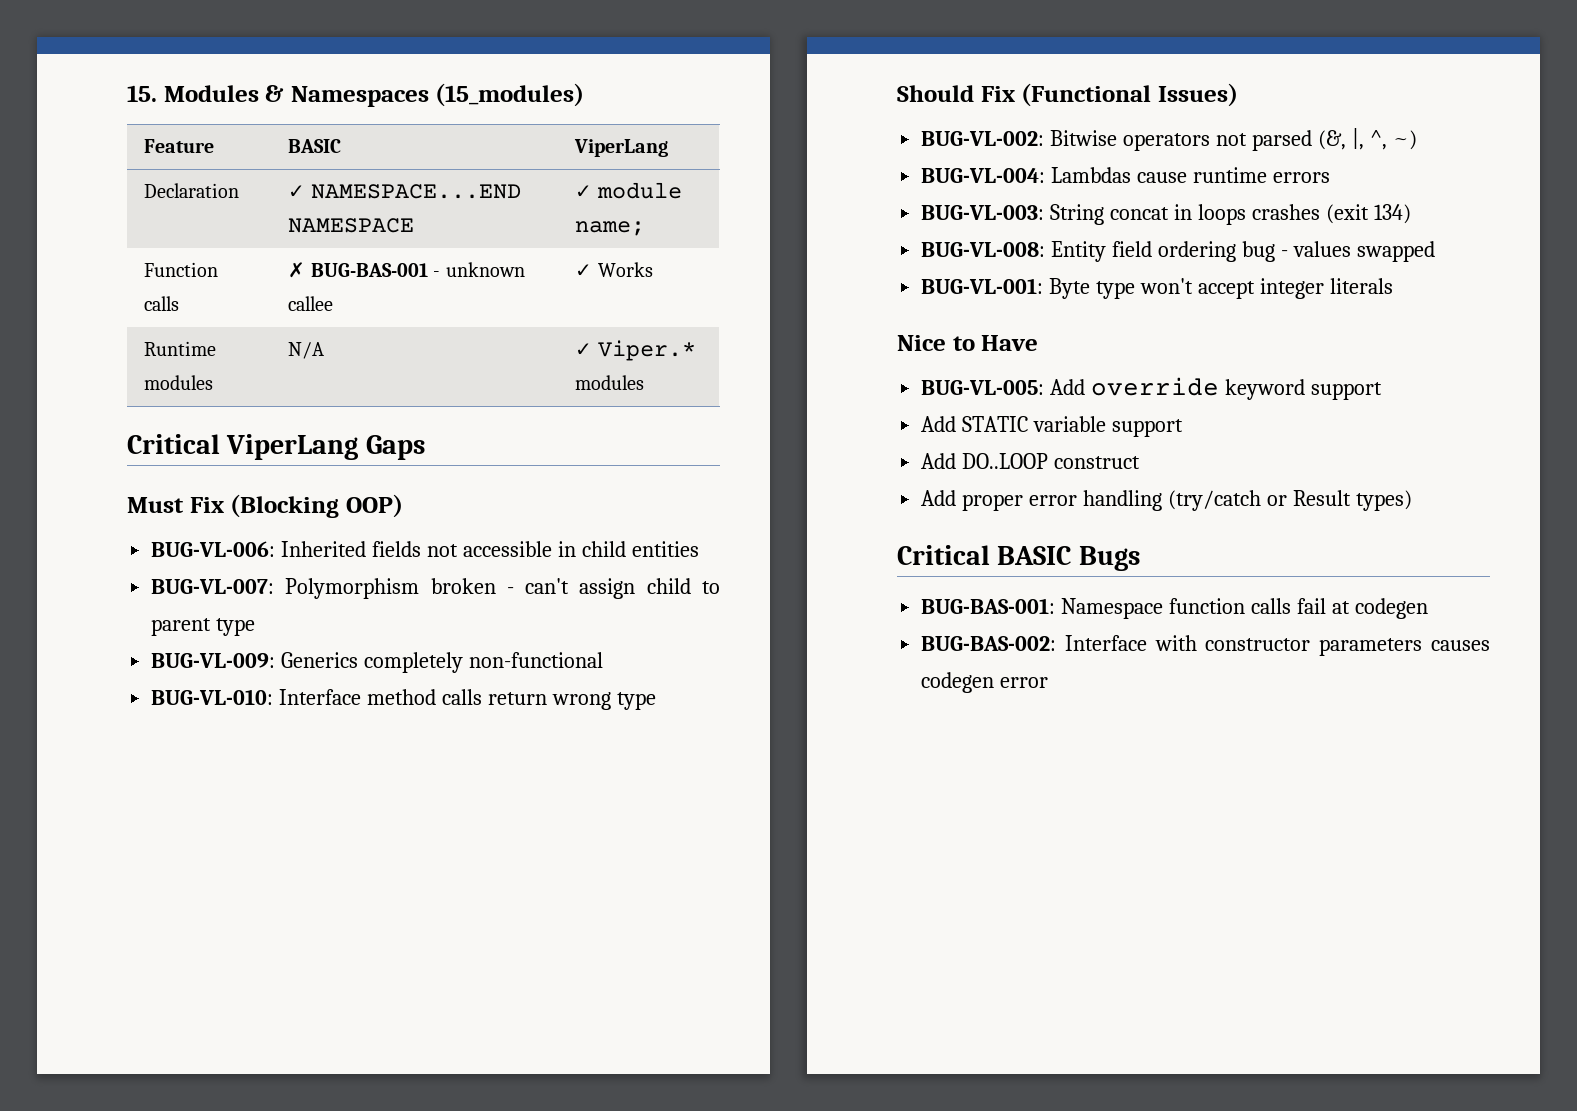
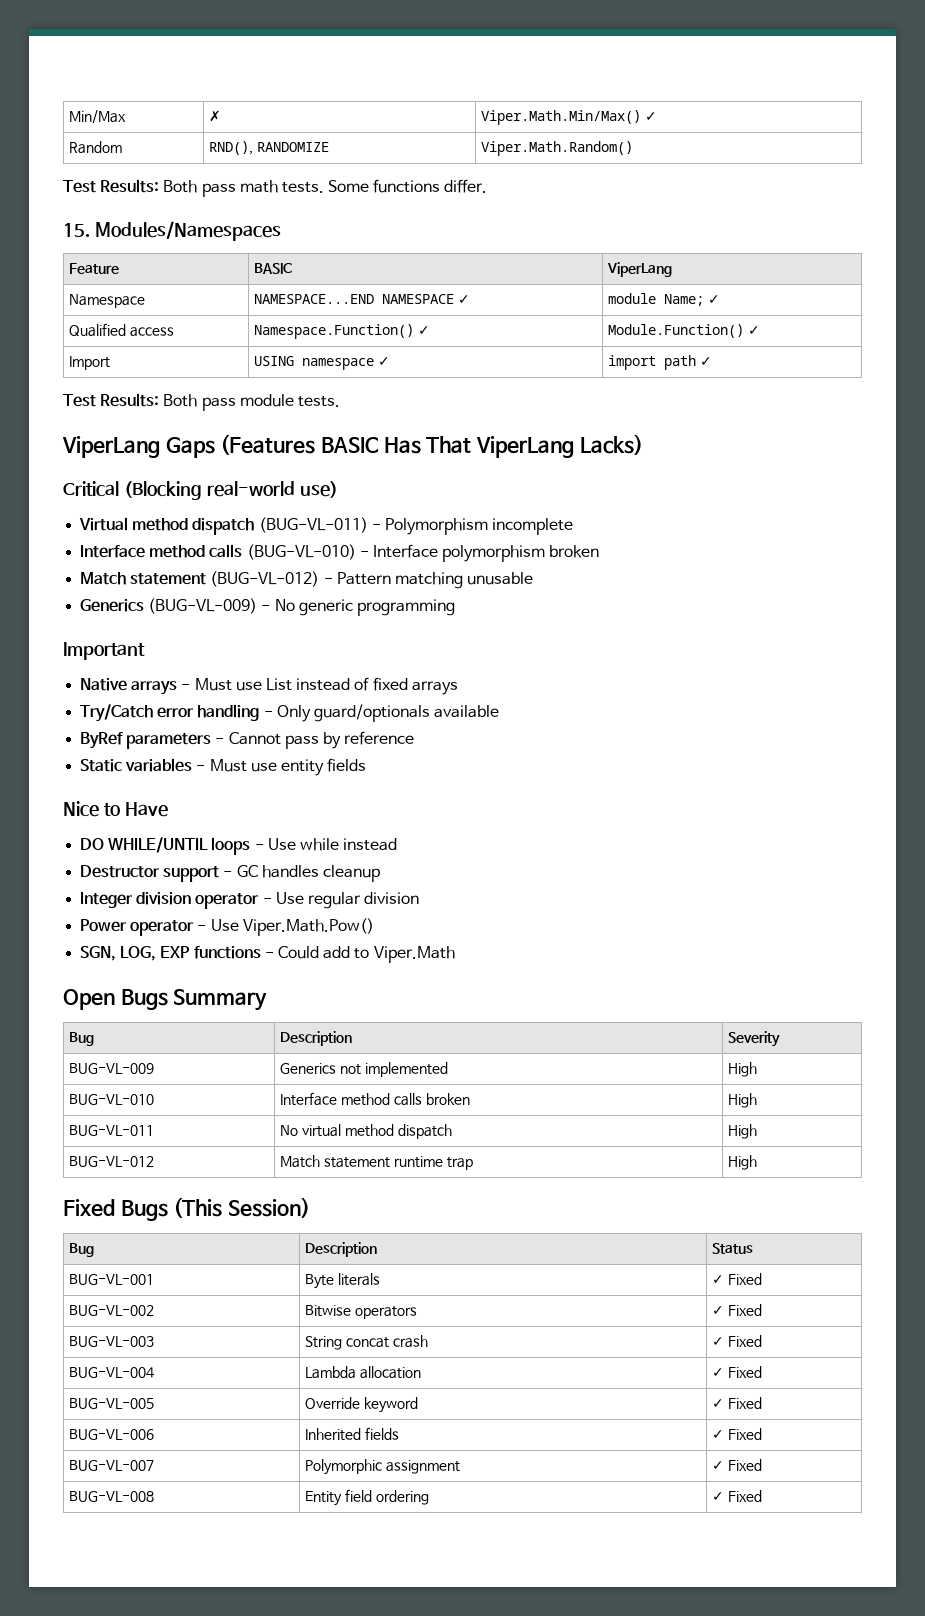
[127,83,585,107] 15. Modules & Namespaces (15_modules) -> [69,110,127,124] [209,110,222,122] [481,110,658,125] [69,141,123,154] [209,141,330,155] [481,141,634,156] [63,179,488,197] [63,221,281,241] Min/Max | ✗ | Viper.Math.Min/Max() ✓ // Random | RND(), RANDOMIZE | Viper.Math.Random() // Test Results: Both pass math tests. Some functions differ. // 15. Modules/Namespaces
[144,183,240,198] [288,185,306,198] Declaration | ✓ -> [69,294,146,308] Namespace |
[575,182,682,199] [575,221,646,236] [144,262,219,277] [144,296,180,311] [288,262,525,278] [288,296,334,311] [575,262,653,277] [144,341,217,356] [144,375,214,390] [288,342,325,359] [575,340,696,361] [575,375,645,390] [127,434,425,460] [127,494,403,518] [151,541,699,557] [151,578,720,599] [151,618,256,636] [151,652,604,673] [151,689,656,710] [897,83,1238,107] [921,128,1417,151] [921,167,1330,183] [921,204,1411,225] [921,241,1435,262] [921,278,1393,299] [897,335,1039,351] [921,377,1382,400] [921,416,1184,437] [921,453,1141,469] [921,490,1412,511] [897,545,1140,571] [921,598,1428,619] [921,635,1490,656] [921,672,1049,693] | ✓ module name; // Function calls | ✗ BUG-BAS-001 - unknown callee | ✓ Works // Runtime modules | N/A | ✓ Viper.* modules // Critical ViperLang Gaps // Must Fix (Blocking OOP) // BUG-VL-006: Inherited fields not accessible in child entities // BUG-VL-007: Polymorphism broken - can't assign child to parent type // BUG-VL-009: Generics completely non-functional // BUG-VL-010: Interface method calls return wrong type // Should Fix (Functional Issues) // BUG-VL-002: Bitwise operators not parsed (&, |, ^, ~) // BUG-VL-004: Lambdas cause runtime errors // BUG-VL-003: String concat in loops crashes (exit 134) // BUG-VL-008: Entity field ordering bug - values swapped // BUG-VL-001: Byte type won't accept integer literals // Nice to Have // BUG-VL-005: Add override keyword support // Add STATIC variable support // Add DO..LOOP construct // Add proper error handling (try/catch or Result types) // Critical BASIC Bugs // BUG-BAS-001: Namespace function calls fail at codegen // BUG-BAS-002: Interface with constructor parameters causes codegen error -> [458,295,471,304] [608,293,721,306] [69,323,175,337] [254,324,431,339] [608,324,761,338] [69,356,111,370] [254,356,391,370] [608,355,713,370] [63,393,340,411] [62,434,643,458] [63,481,338,500] [79,517,574,535] [80,544,600,562] [80,571,534,589] [80,598,455,616] [63,642,145,660] [80,677,458,695] [80,704,500,722] [80,731,415,749] [80,758,367,776] [63,801,168,817] [80,837,398,855] [80,865,380,882] [80,892,420,909] [80,918,374,936] [80,946,455,963] [63,989,268,1011] [69,1032,95,1046] [280,1031,353,1046] [728,1031,781,1047] [69,1063,155,1074] [280,1062,448,1077] [728,1062,758,1077] [69,1094,155,1105] [280,1092,470,1106] [728,1093,758,1108] [69,1125,155,1136] [280,1124,452,1139] [728,1124,758,1139] [69,1156,155,1167] [280,1155,473,1170] [728,1155,758,1170] [63,1197,311,1221] [69,1243,95,1257] [305,1242,378,1257] [712,1243,754,1254] [69,1274,155,1285] [305,1273,381,1289] [712,1273,763,1285] [69,1305,155,1316] [305,1305,418,1319] [712,1304,763,1316] [69,1336,155,1347] [305,1335,428,1350] [712,1335,763,1347] [69,1367,155,1378] [305,1366,422,1379] [712,1366,763,1378] [69,1398,155,1409] [305,1397,419,1413] [712,1397,763,1409] [69,1429,155,1440] [305,1427,400,1441] [712,1428,763,1440] [69,1460,155,1471] [305,1459,461,1475] [712,1459,763,1471] [69,1491,155,1502] [305,1489,429,1506] [712,1490,763,1502] ✓ | module Name; ✓ // Qualified access | Namespace.Function() ✓ | Module.Function() ✓ // Import | USING namespace ✓ | import path ✓ // Test Results: Both pass module tests. // ViperLang Gaps (Features BASIC Has That ViperLang Lacks) // Critical (Blocking real-world use) // Virtual method dispatch (BUG-VL-011) - Polymorphism incomplete // Interface method calls (BUG-VL-010) - Interface polymorphism broken // Match statement (BUG-VL-012) - Pattern matching unusable // Generics (BUG-VL-009) - No generic programming // Important // Native arrays - Must use List instead of fixed arrays // Try/Catch error handling - Only guard/optionals available // ByRef parameters - Cannot pass by reference // Static variables - Must use entity fields // Nice to Have // DO WHILE/UNTIL loops - Use while instead // Destructor support - GC handles cleanup // Integer division operator - Use regular division // Power operator - Use Viper.Math.Pow() // SGN, LOG, EXP functions - Could add to Viper.Math // Open Bugs Summary // Bug | Description | Severity // BUG-VL-009 | Generics not implemented | High // BUG-VL-010 | Interface method calls broken | High // BUG-VL-011 | No virtual method dispatch | High // BUG-VL-012 | Match statement runtime trap | High // Fixed Bugs (This Session) // Bug | Description | Status // BUG-VL-001 | Byte literals | ✓ Fixed // BUG-VL-002 | Bitwise operators | ✓ Fixed // BUG-VL-003 | String concat crash | ✓ Fixed // BUG-VL-004 | Lambda allocation | ✓ Fixed // BUG-VL-005 | Override keyword | ✓ Fixed // BUG-VL-006 | Inherited fields | ✓ Fixed // BUG-VL-007 | Polymorphic assignment | ✓ Fixed // BUG-VL-008 | Entity field ordering | ✓ Fixed

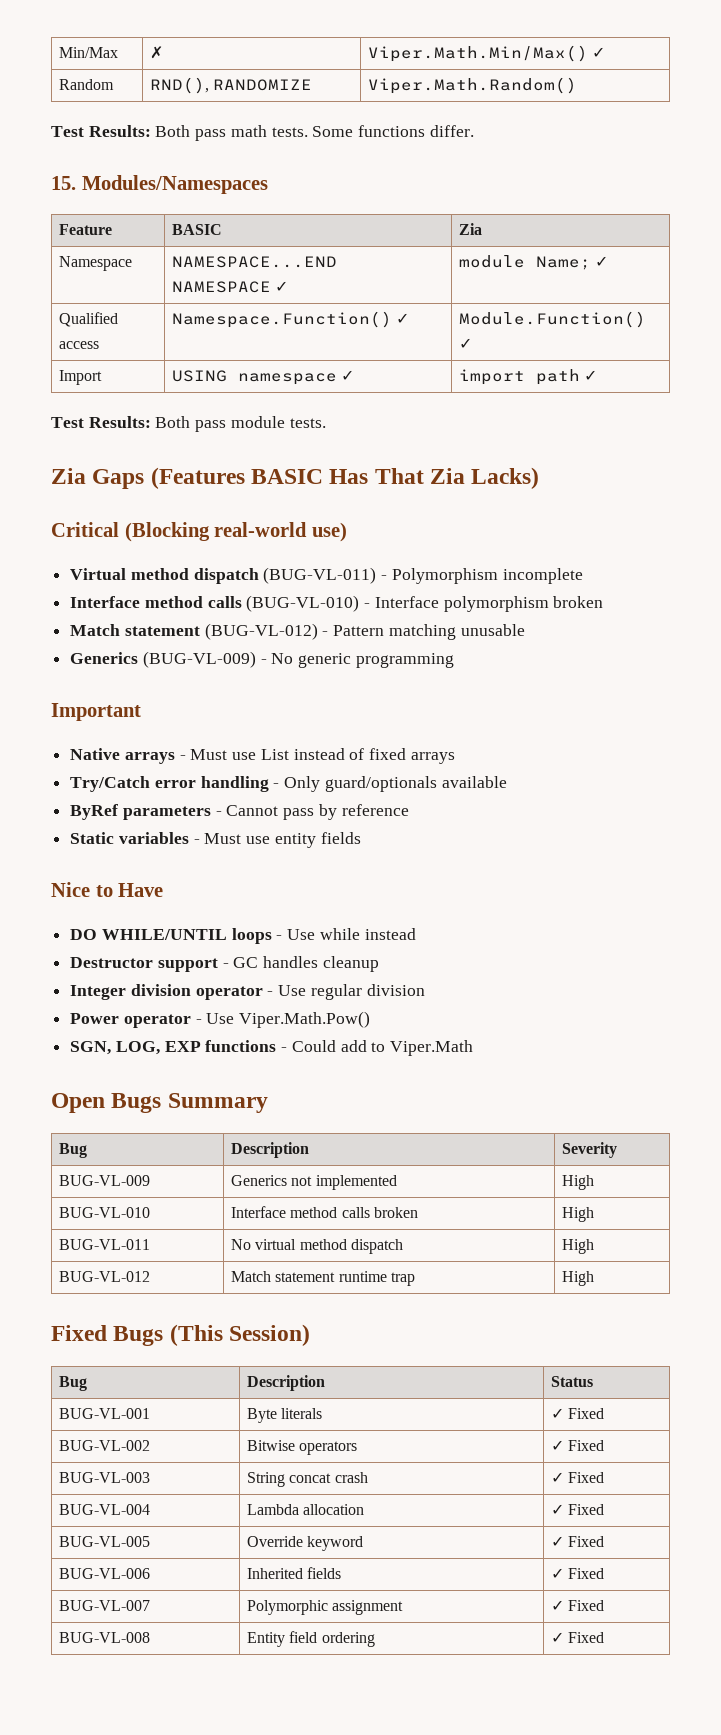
[607,262,673,277] ViperLang -> [458,223,482,235] Zia
[62,436,160,458] ViperLang -> [51,468,86,484] Zia
[475,436,574,458] ViperLang -> [430,468,466,484] Zia

